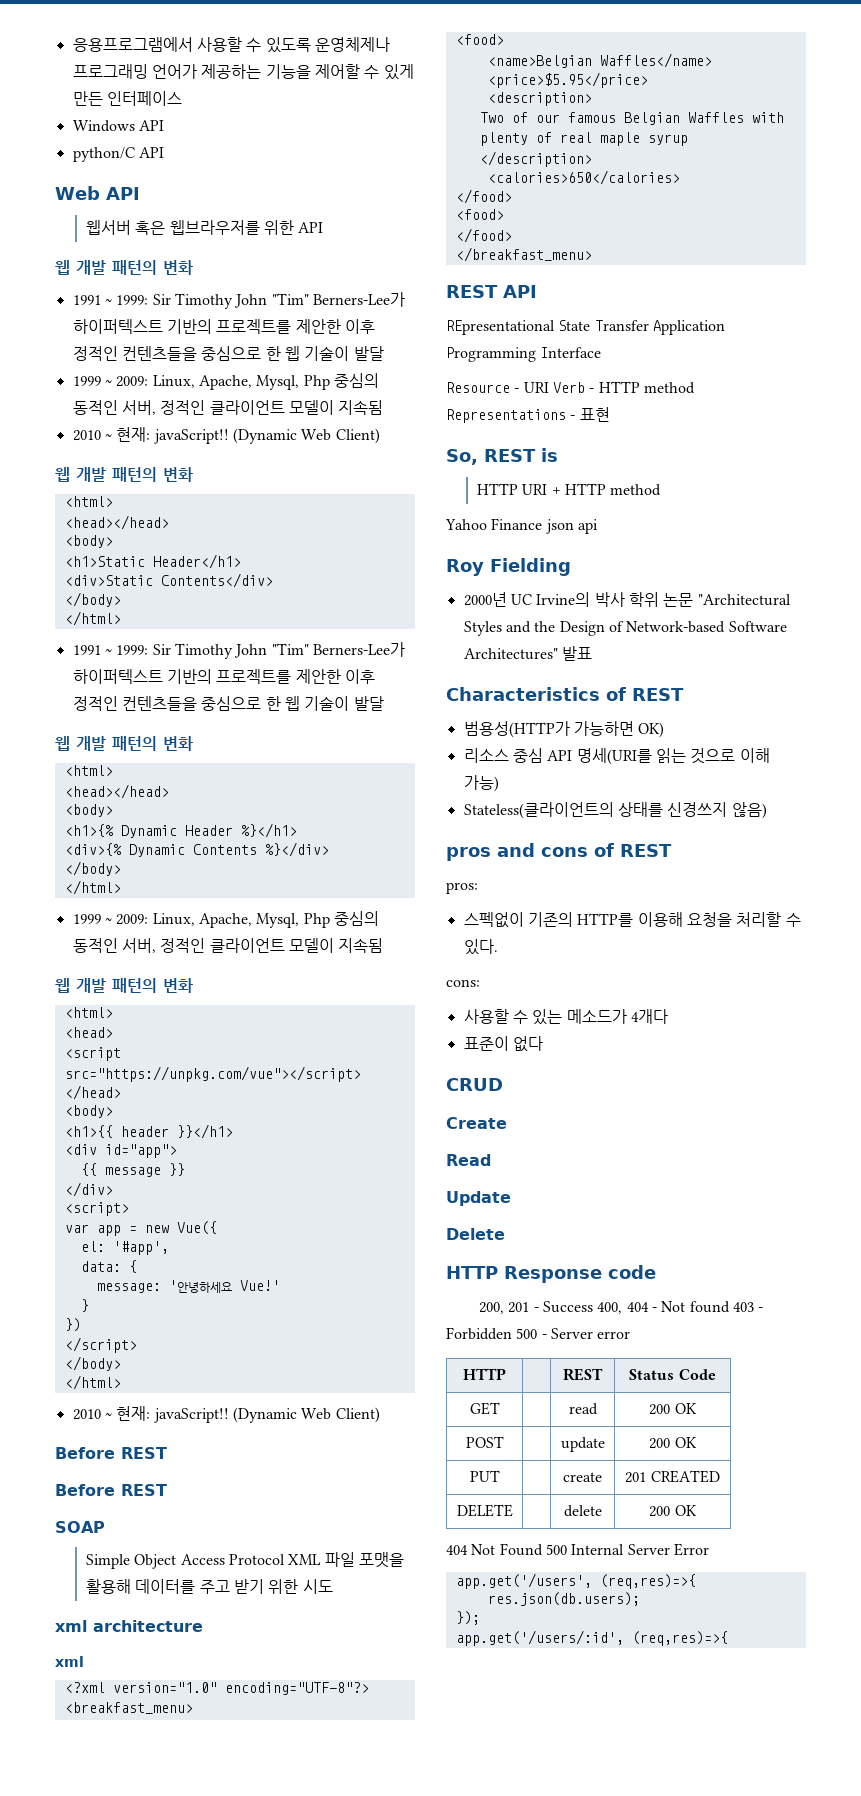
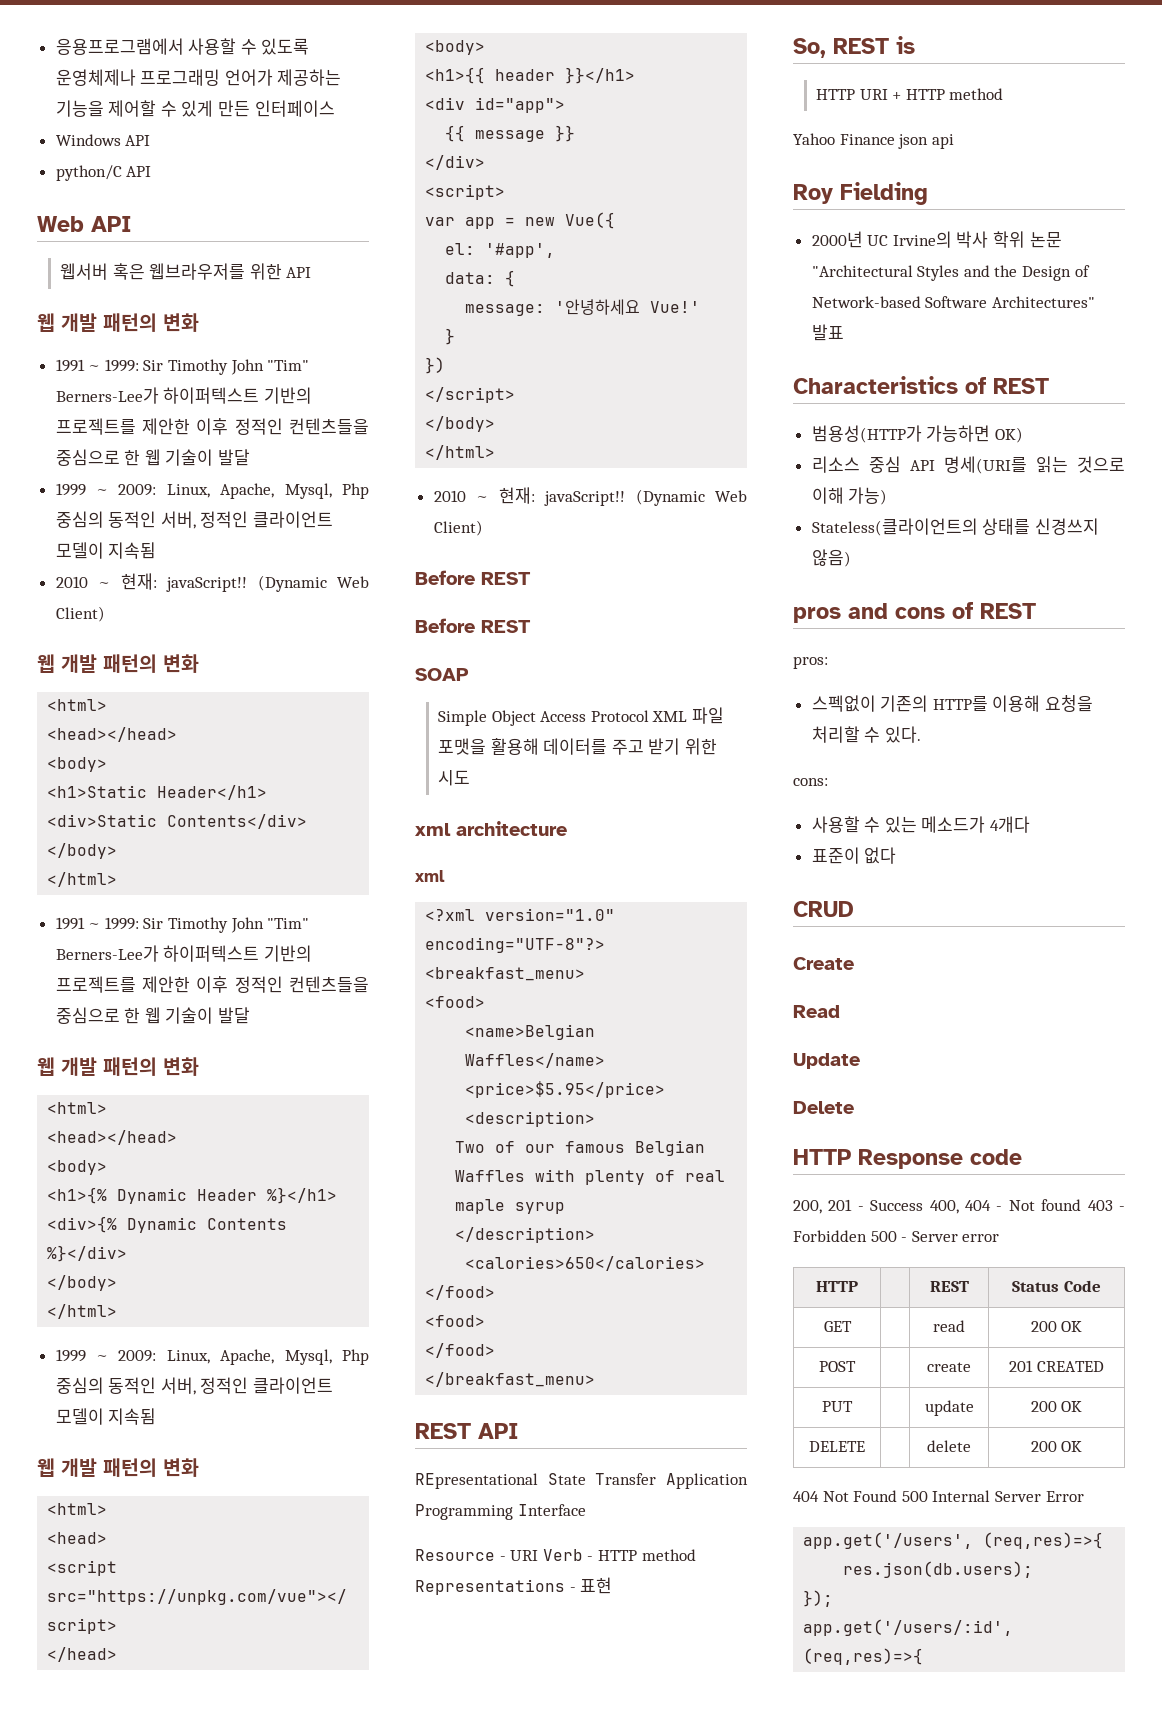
(504, 1442) none -> [927,1362,971,1372] [1009,1360,1104,1372] [822,1401,853,1412] | create | 201 CREATED // PUT |
[469,1470,500,1482] [563,1472,602,1482] [625,1470,720,1483] // PUT | | create | 201 CREATED -> (1083, 1406) none

